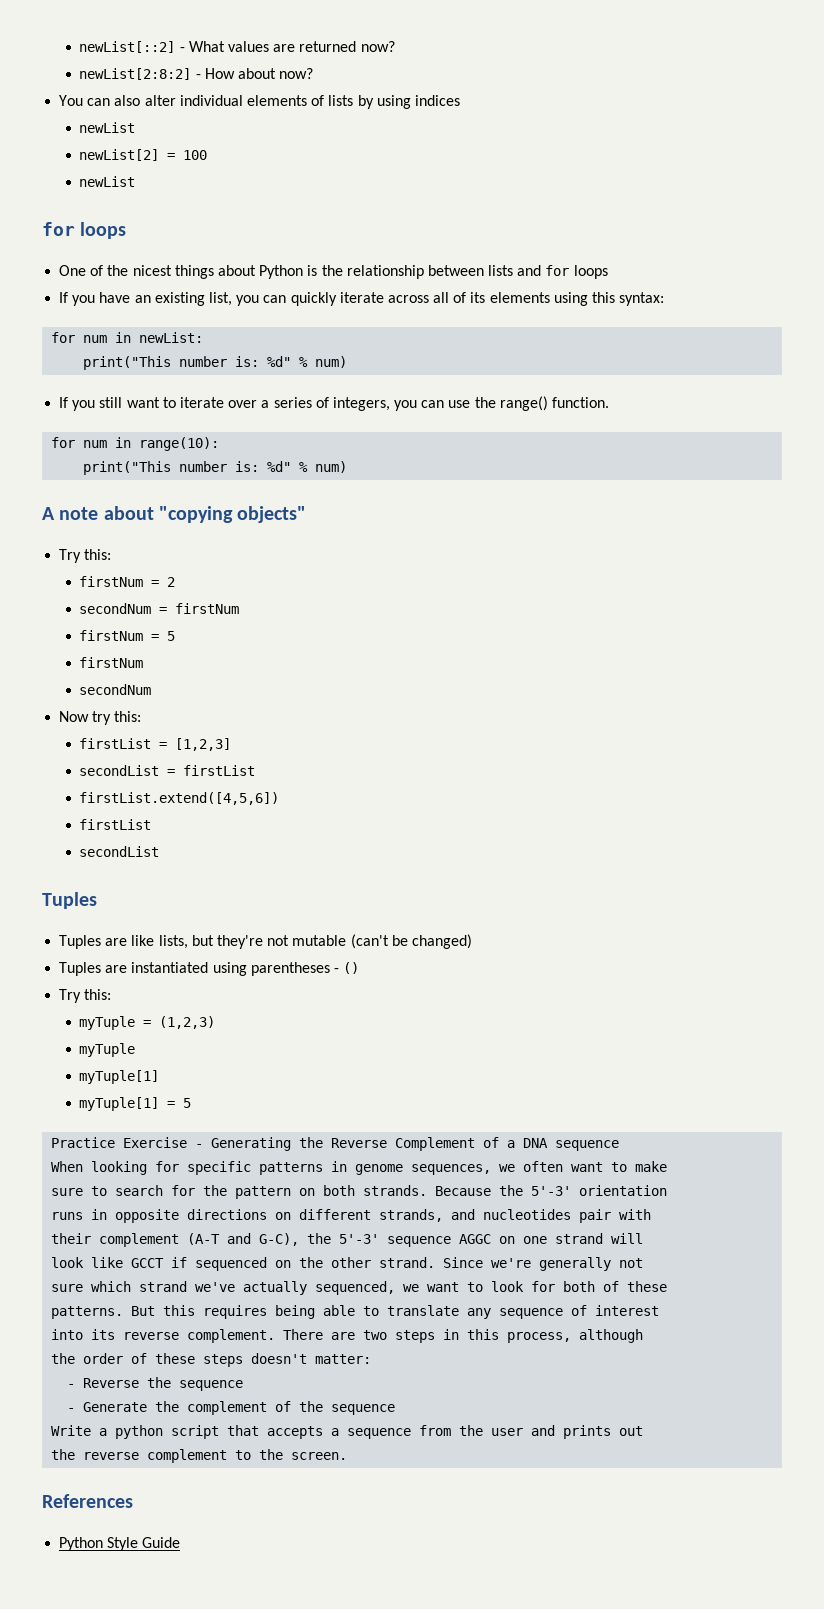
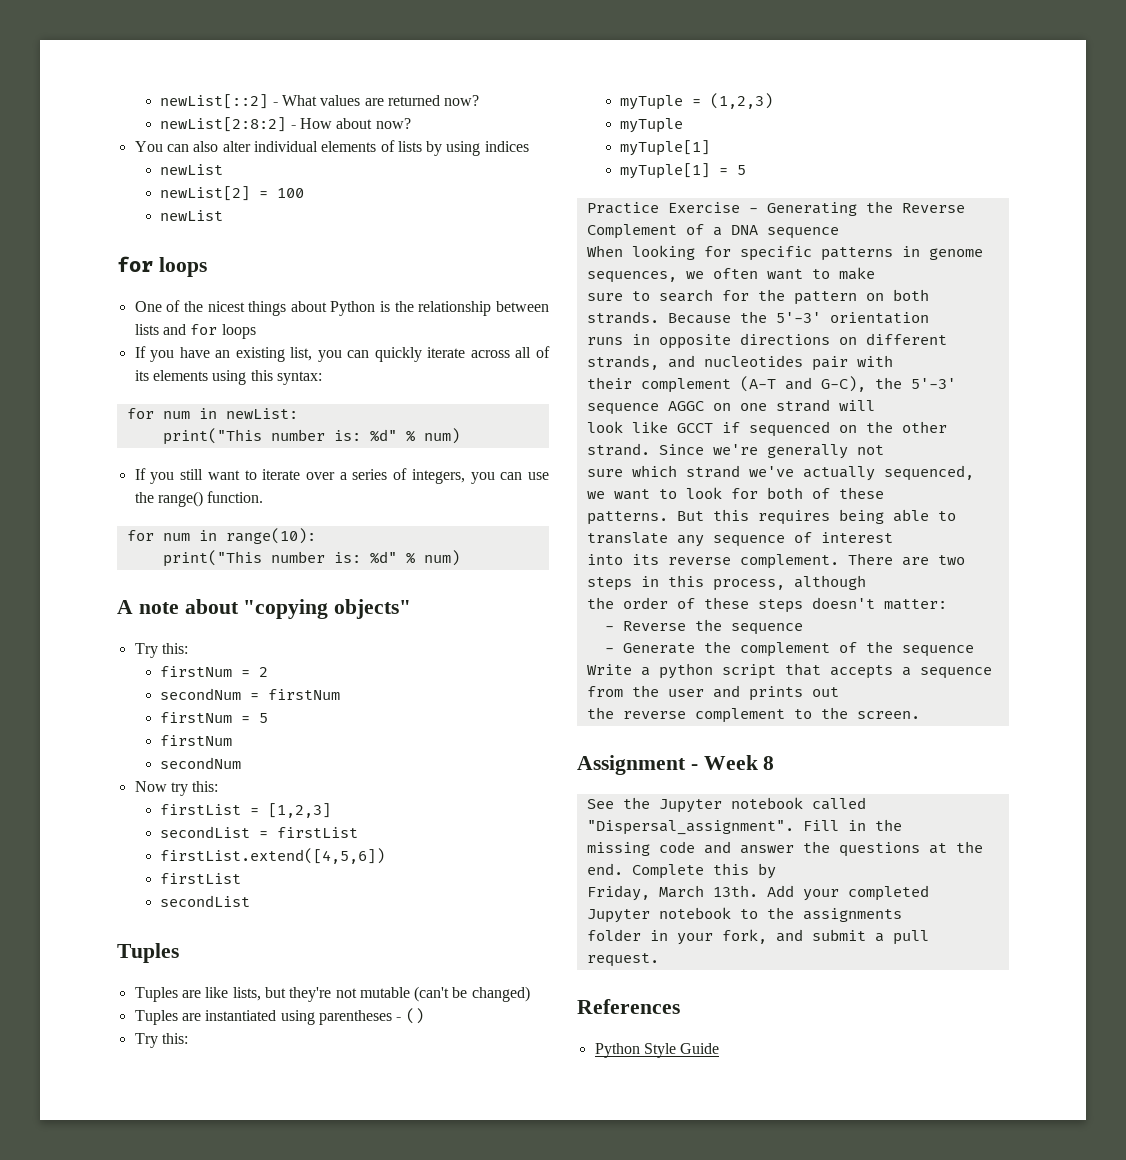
(348, 1456) none -> [577,755,775,775] [586,797,866,813] [586,819,902,835] [586,841,983,857] [586,863,776,879] [586,885,929,901] [586,907,902,923] [586,929,929,945] [586,953,659,967] // Assignment - Week 8 // See the Jupyter notebook called "Dispersal_assignment". Fill in the // missing code and answer the questions at the end. Complete this by // Friday, March 13th. Add your completed Jupyter notebook to the assignments // folder in your fork, and submit a pull request.

